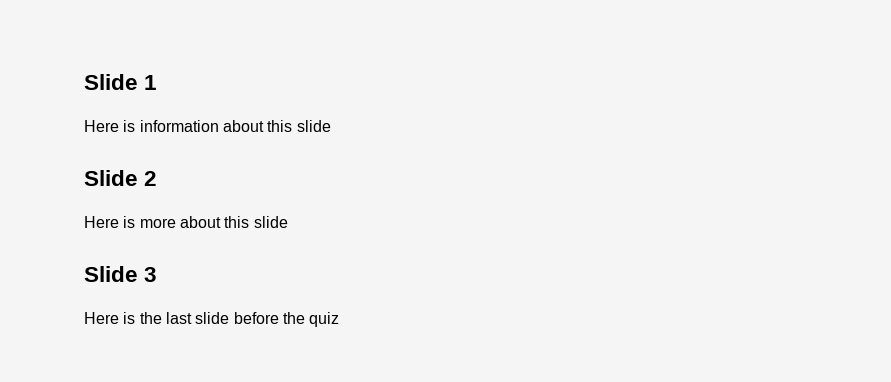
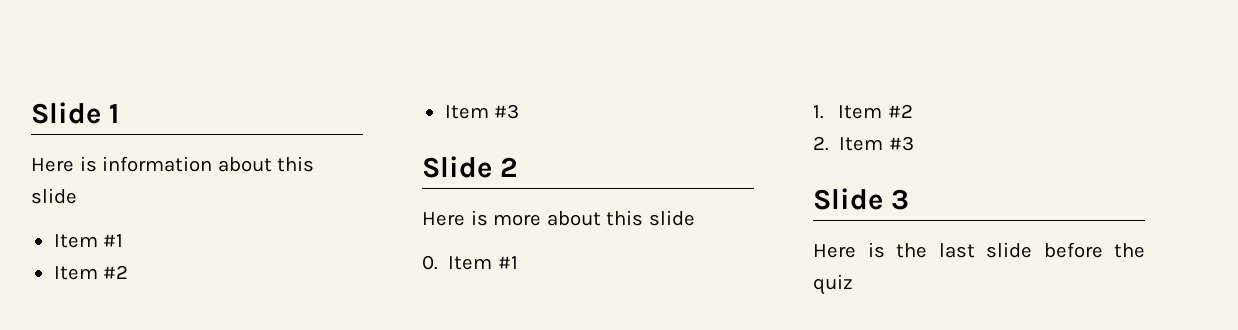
(331, 126) none -> [53,234,124,248] [53,265,129,280] [444,104,520,119] // Item #1 // Item #2 // Item #3
(288, 222) none -> [422,255,518,270] [813,104,913,119] [813,136,914,151] // 0. Item #1 // 1. Item #2 // 2. Item #3

